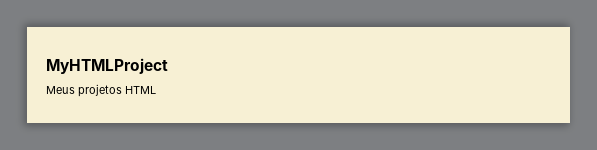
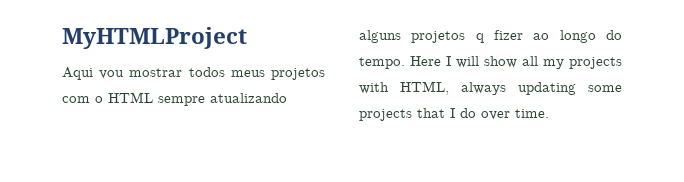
[46,84,156,97] Meus projetos HTML -> [62,67,325,80] [62,92,287,106] [359,30,622,43] [359,56,622,69] [359,81,622,95] [359,108,549,121] Aqui vou mostrar todos meus projetos com o HTML sempre atualizando alguns projetos q fizer ao longo do tempo. Here I will show all my projects with HTML, always updating some projects that I do over time.

